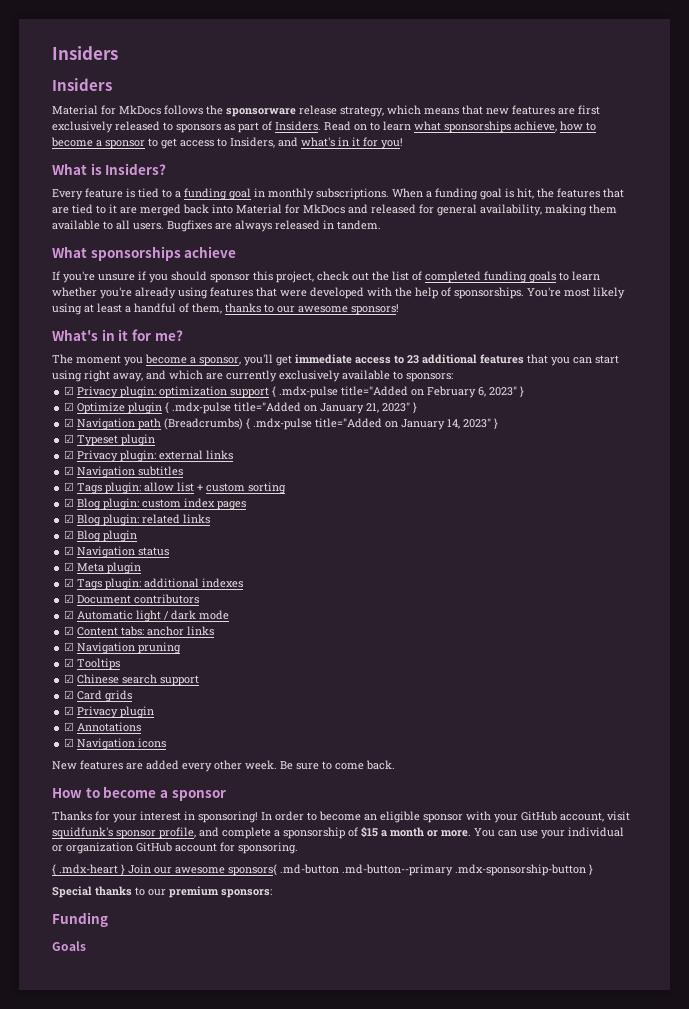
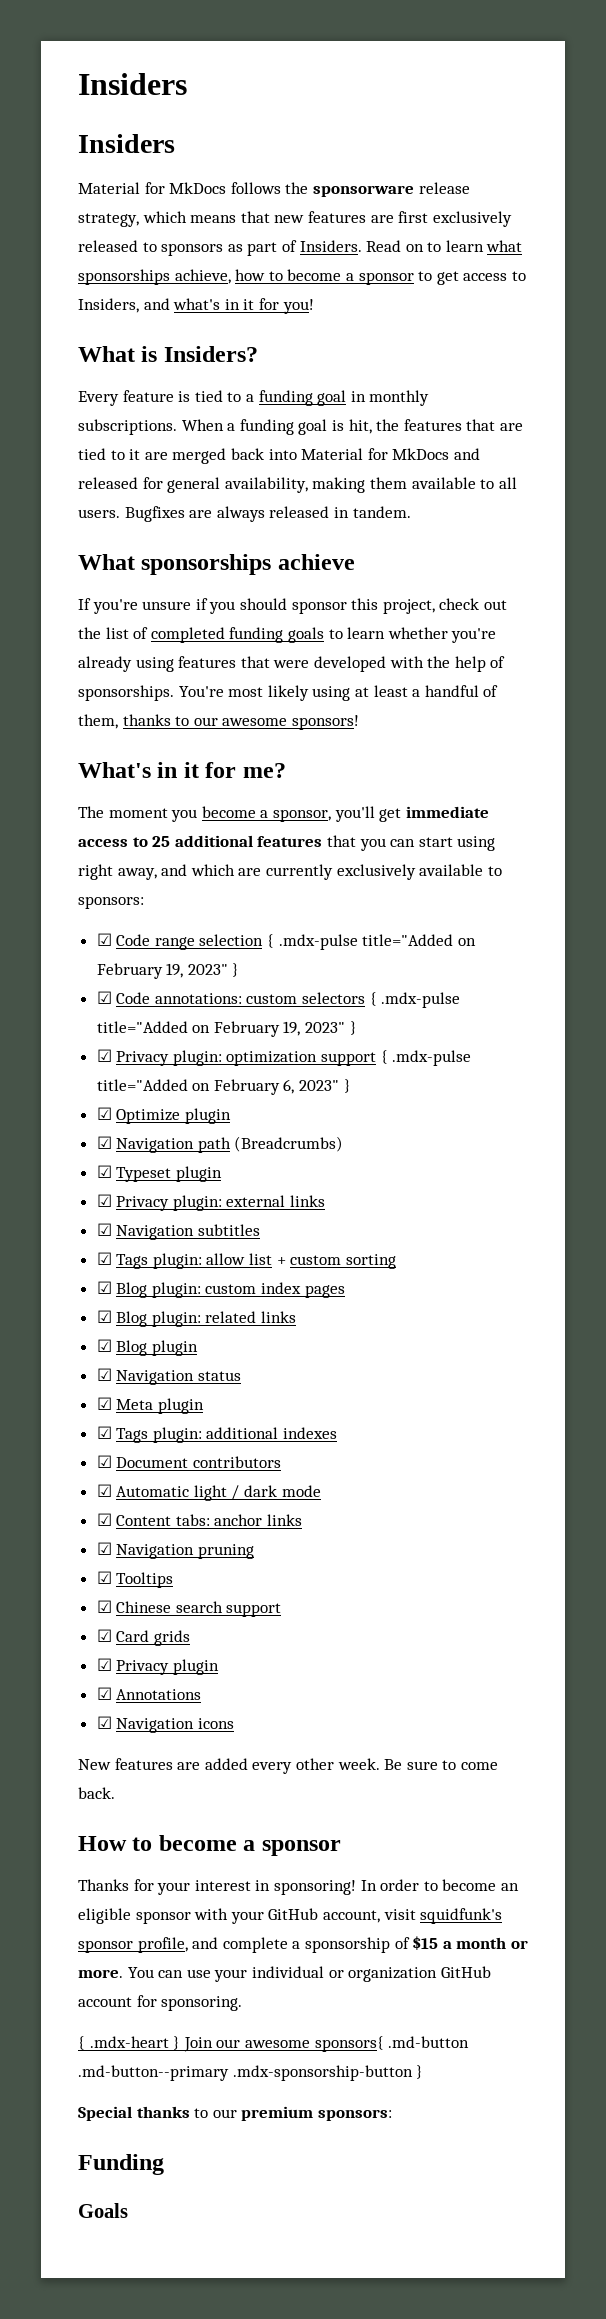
[407,355,419,364] 23 -> [152,836,171,847] 25
(453, 377) none -> [96,933,476,950] [96,963,240,979] [96,991,461,1008] [96,1021,357,1037] // ☑ Code range selection { .mdx-pulse title="Added on February 19, 2023" } // ☑ Code annotations: custom selectors { .mdx-pulse title="Added on February 19, 2023" }
[165,402,418,414] [64,418,499,430] { .mdx-pulse title="Added on January 21, 2023" } // ☑ Navigation path (Breadcrumbs) { .mdx-pulse title="Added on January 14, 2023" } -> [96,1136,344,1153] // ☑ Navigation path (Breadcrumbs)

